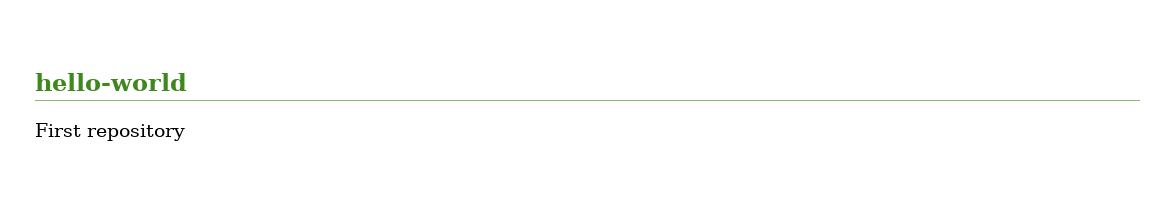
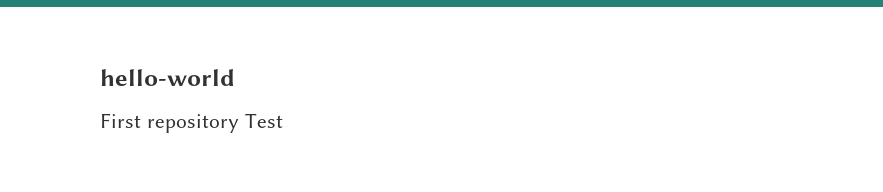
(185, 132) none -> [244,113,283,128] Test

